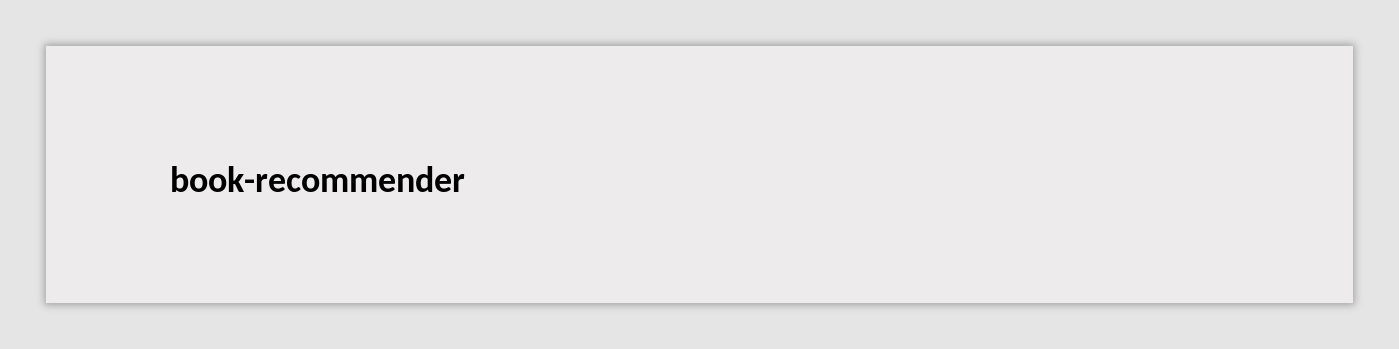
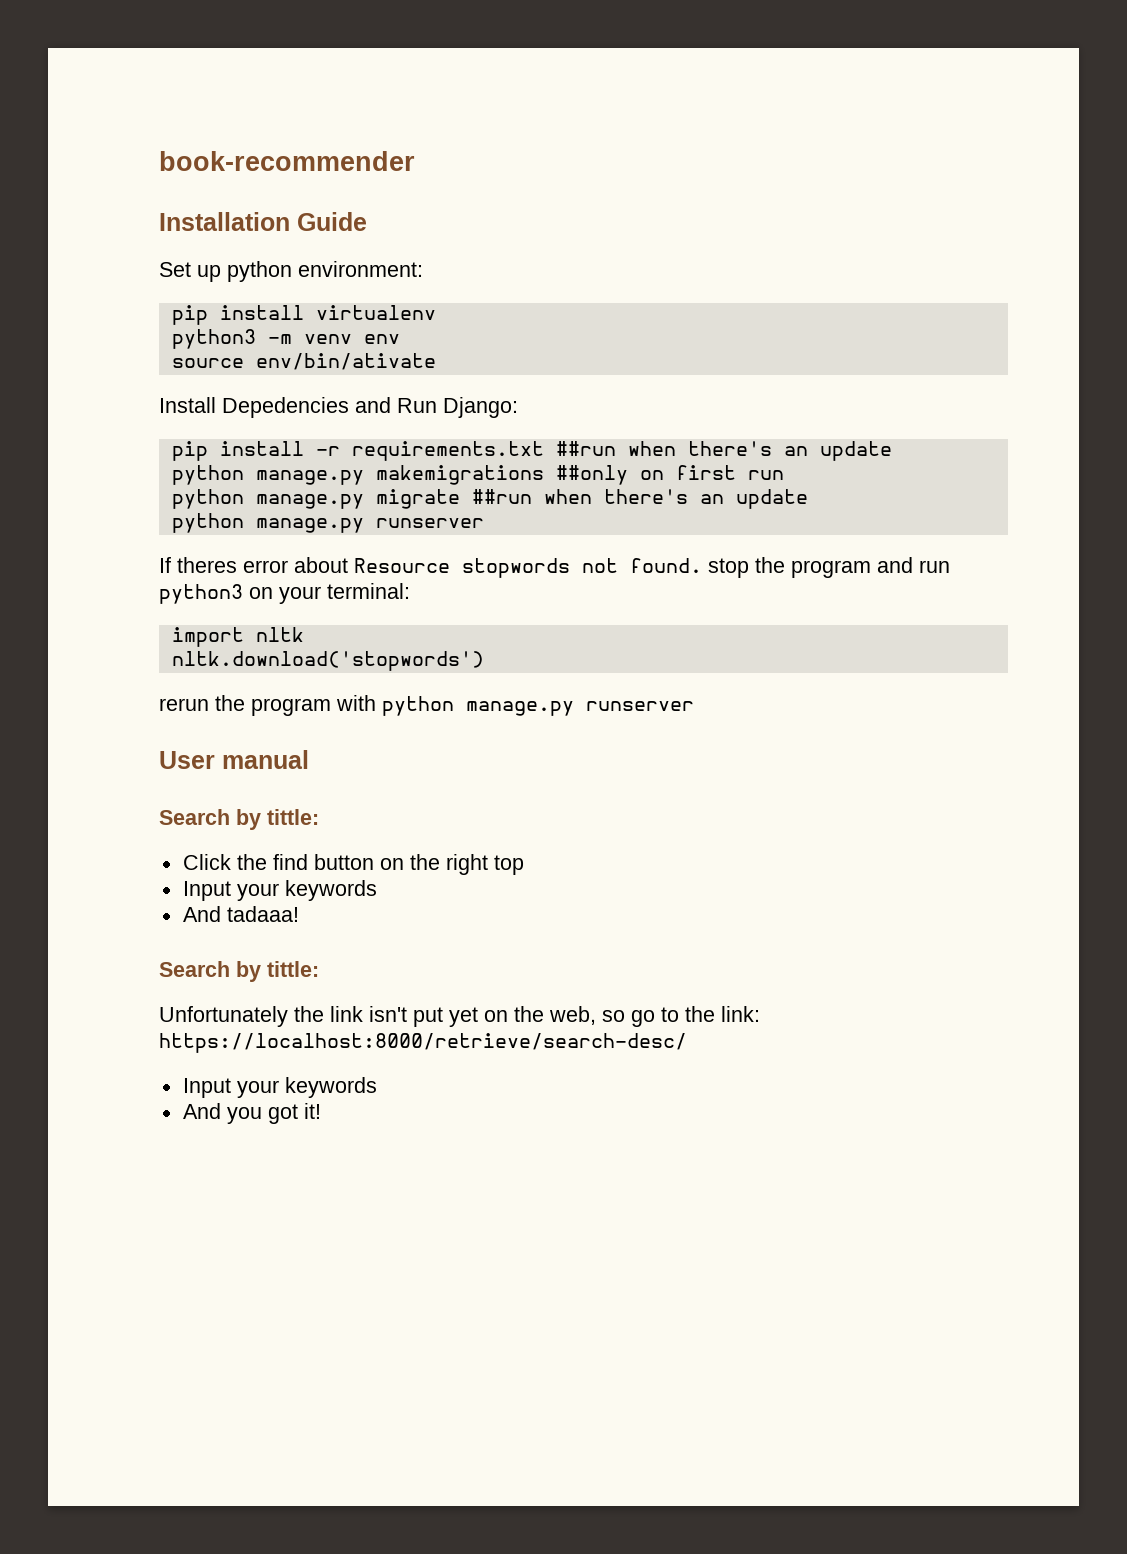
(465, 179) none -> [159,212,367,231] [159,261,423,282] [171,305,436,325] [171,329,400,349] [171,353,436,370] [159,397,518,418] [171,441,892,461] [171,465,784,485] [171,489,808,509] [171,513,484,533] [159,557,950,578] [159,583,410,604] [171,627,304,647] [171,651,484,671] [159,695,694,716] [159,750,309,769] [159,809,319,830] [182,854,524,875] [182,880,377,901] [182,906,299,922] [159,961,319,982] [159,1006,760,1027] [159,1033,687,1053] [182,1077,377,1098] [182,1103,321,1124] // Installation Guide // Set up python environment: // pip install virtualenv // python3 -m venv env // source env/bin/ativate // Install Depedencies and Run Django: // pip install -r requirements.txt ##run when there's an update // python manage.py makemigrations ##only on first run // python manage.py migrate ##run when there's an update // python manage.py runserver // If theres error about Resource stopwords not found. stop the program and run python3 on your terminal: // import nltk // nltk.download('stopwords') // rerun the program with python manage.py runserver // User manual // Search by tittle: // Click the find button on the right top // Input your keywords // And tadaaa! // Search by tittle: // Unfortunately the link isn't put yet on the web, so go to the link: https://localhost:8000/retrieve/search-desc/ // Input your keywords // And you got it!

